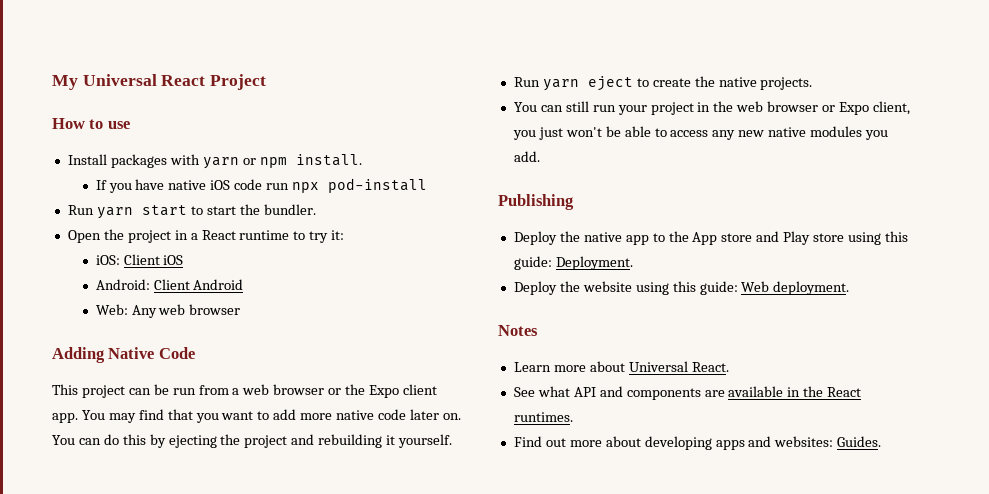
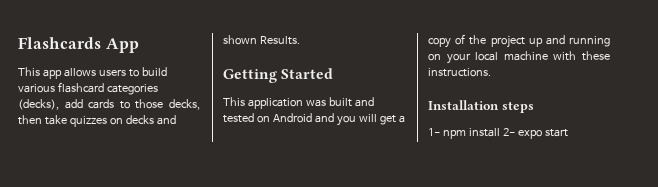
[52,74,267,90] [52,118,130,129] [67,154,362,169] [95,178,428,193] [67,204,316,219] [67,229,345,243] [95,254,184,265] [95,279,244,290] [95,304,241,318] [52,347,195,363] [52,384,437,398] [52,409,461,423] [52,434,453,448] [513,76,813,91] [513,101,910,115] [512,126,889,140] [513,151,540,162] [498,194,574,210] [513,231,908,245] [513,256,633,270] [513,281,850,295] [498,325,538,336] [513,361,729,372] [513,386,862,400] [513,412,573,422] [513,436,882,450] My Universal React Project // How to use // Install packages with yarn or npm install. // If you have native iOS code run npx pod-install // Run yarn start to start the bundler. // Open the project in a React runtime to try it: // iOS: Client iOS // Android: Client Android // Web: Any web browser // Adding Native Code // This project can be run from a web browser or the Expo client app. You may find that you want to add more native code later on. You can do this by ejecting the project and rebuilding it yourself. // Run yarn eject to create the native projects. // You can still run your project in the web browser or Expo client, you just won't be able to access any new native modules you add. // Publishing // Deploy the native app to the App store and Play store using this guide: Deployment. // Deploy the website using this guide: Web deployment. // Notes // Learn more about Universal React. // See what API and components are available in the React runtimes. // Find out more about developing apps and websites: Guides. -> [18,37,139,53] [18,67,167,79] [18,82,158,95] [18,99,200,110] [18,115,176,127] [223,35,300,45] [223,68,334,83] [223,97,374,109] [223,113,405,126] [428,34,610,48] [428,51,610,64] [428,68,491,77] [428,100,534,113] [428,128,568,139] Flashcards App // This app allows users to build various flashcard categories (decks), add cards to those decks, then take quizzes on decks and shown Results. // Getting Started // This application was built and tested on Android and you will get a copy of the project up and running on your local machine with these instructions. // Installation steps // 1- npm install 2- expo start

